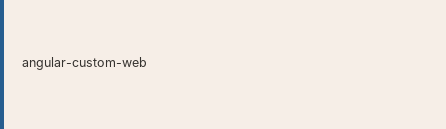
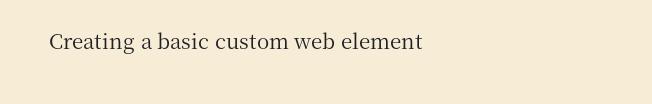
[22,57,147,70] angular-custom-web -> [49,32,423,54] Creating a basic custom web element

